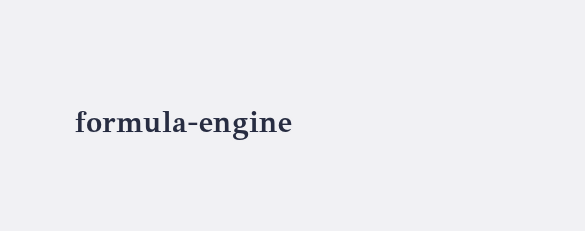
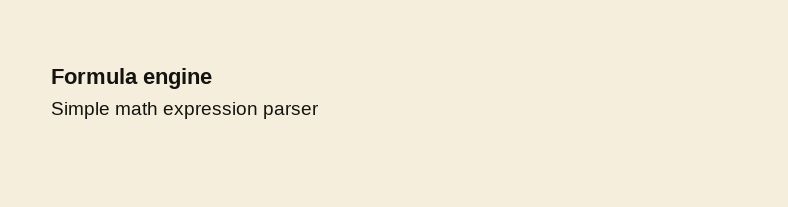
[74,111,293,141] formula-engine -> [51,68,212,89] [51,102,320,119] Formula engine // Simple math expression parser

